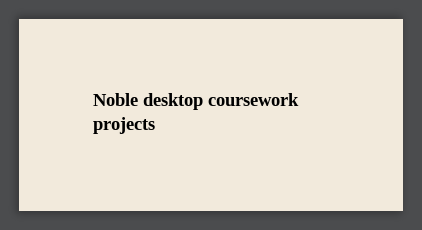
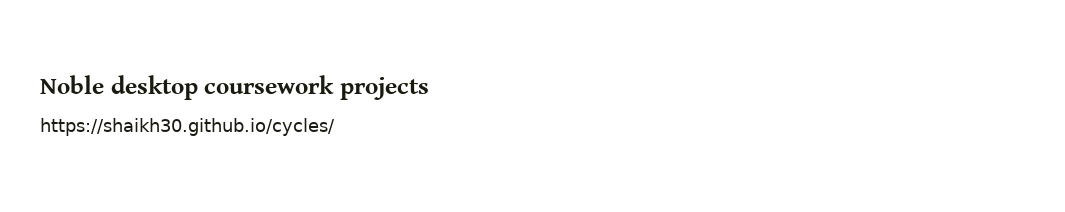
(155, 125) none -> [40,118,335,136] // https://shaikh30.github.io/cycles/

